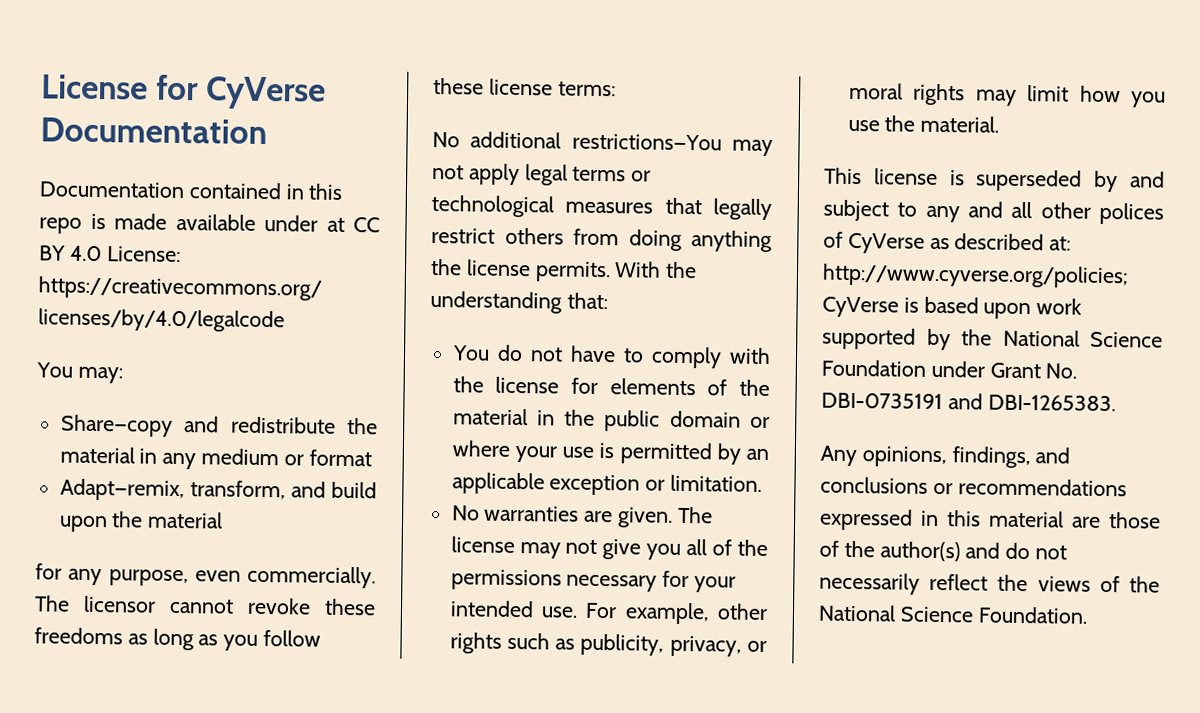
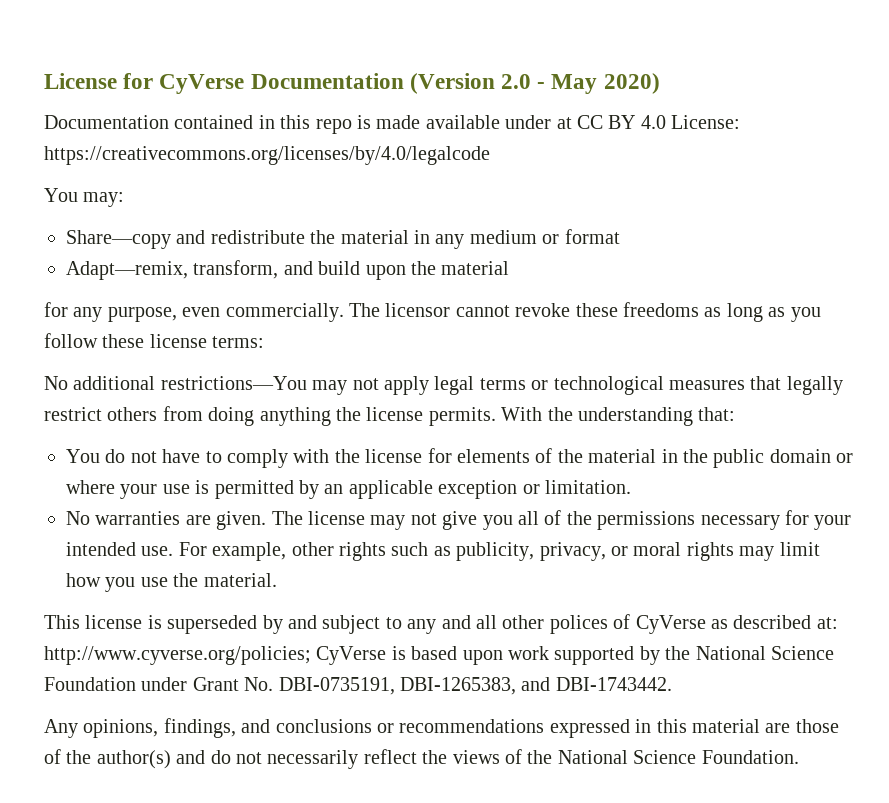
(267, 131) none -> [409,73,660,94] (Version 2.0 - May 2020)
[821,392,1116,412] DBI-0735191 and DBI-1265383. -> [278,677,672,695] DBI-0735191, DBI-1265383, and DBI-1743442.

